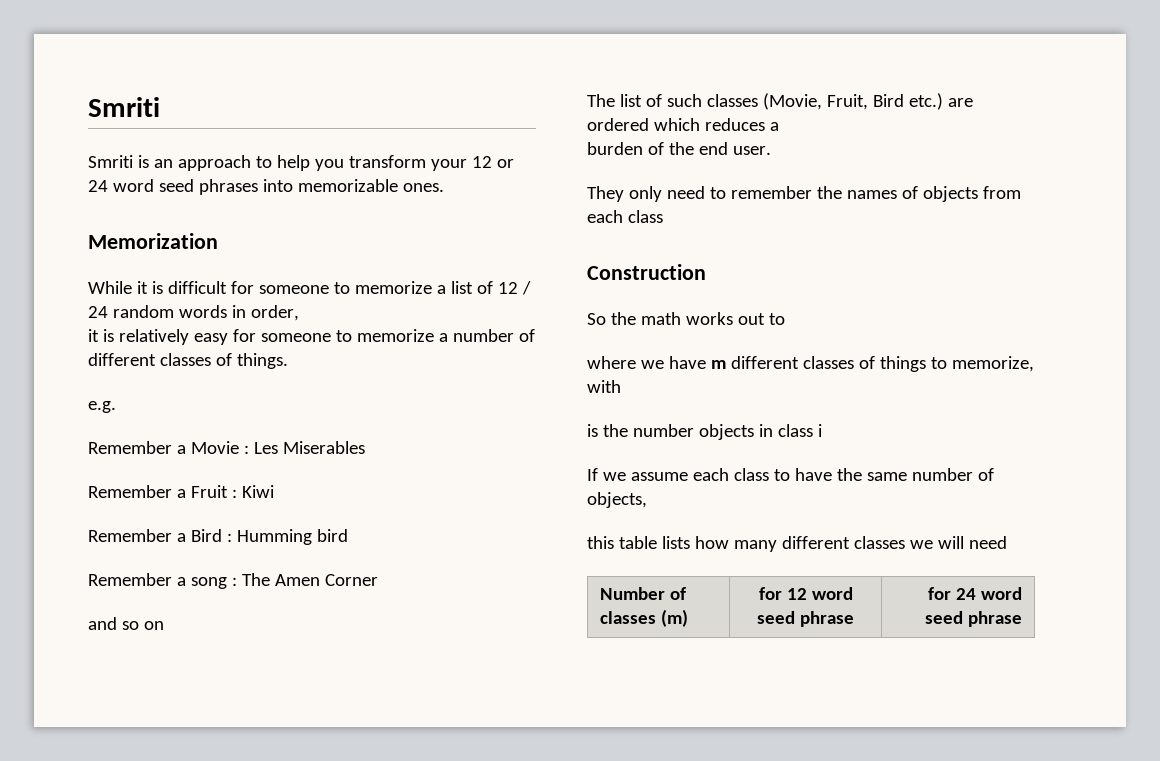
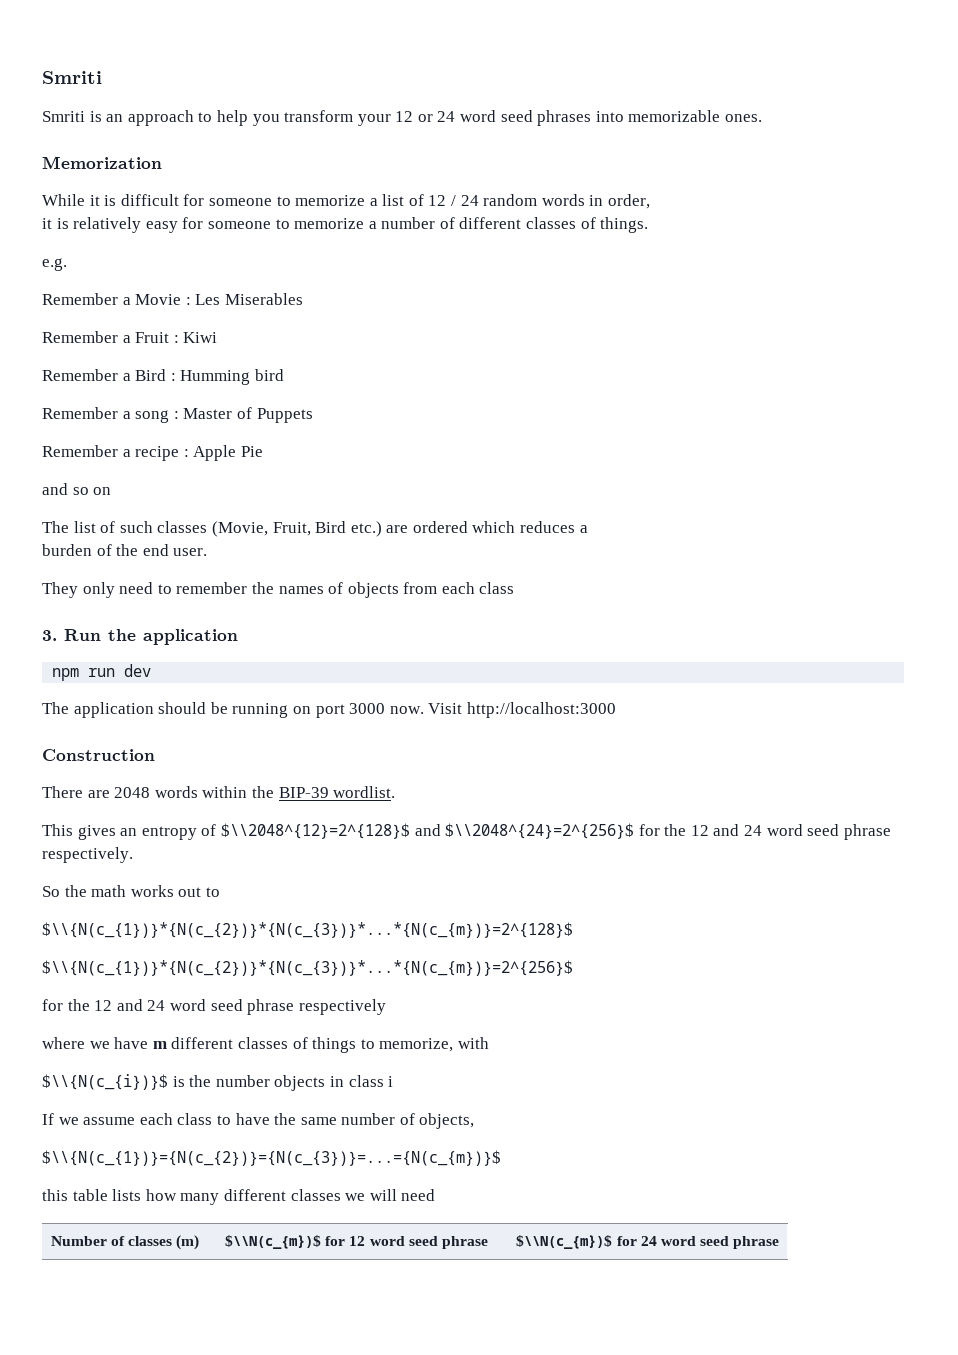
[241,573,378,586] The Amen Corner -> [183,407,313,423] [42,445,263,461] Master of Puppets // Remember a recipe : Apple Pie
[587,264,706,280] Construction -> [42,629,238,645] [52,664,152,681] [42,702,616,718] [42,749,155,761] [42,786,396,798] [42,823,891,840] [42,847,133,863] 3. Run the application // npm run dev // The application should be running on port 3000 now. Visit http://localhost:3000 // Construction // There are 2048 words within the BIP-39 wordlist. // This gives an entropy of $\\2048^{12}=2^{128}$ and $\\2048^{24}=2^{256}$ for the 12 and 24 word seed phrase respectively.
(785, 319) none -> [42,922,573,938] [42,960,573,976] [42,999,386,1015] // $\\{N(c_{1})}*{N(c_{2})}*{N(c_{3})}*...*{N(c_{m})}=2^{128}$ // $\\{N(c_{1})}*{N(c_{2})}*{N(c_{3})}*...*{N(c_{m})}=2^{256}$ // for the 12 and 24 word seed phrase respectively
(621, 386) none -> [42,1074,168,1090] $\\{N(c_{i})}$
(647, 500) none -> [42,1150,501,1166] // $\\{N(c_{1})}={N(c_{2})}={N(c_{3})}=...={N(c_{m})}$
(689, 618) none -> [225,1235,322,1249] $\\N(c_{m})$
(854, 619) none -> [516,1235,613,1249] $\\N(c_{m})$

